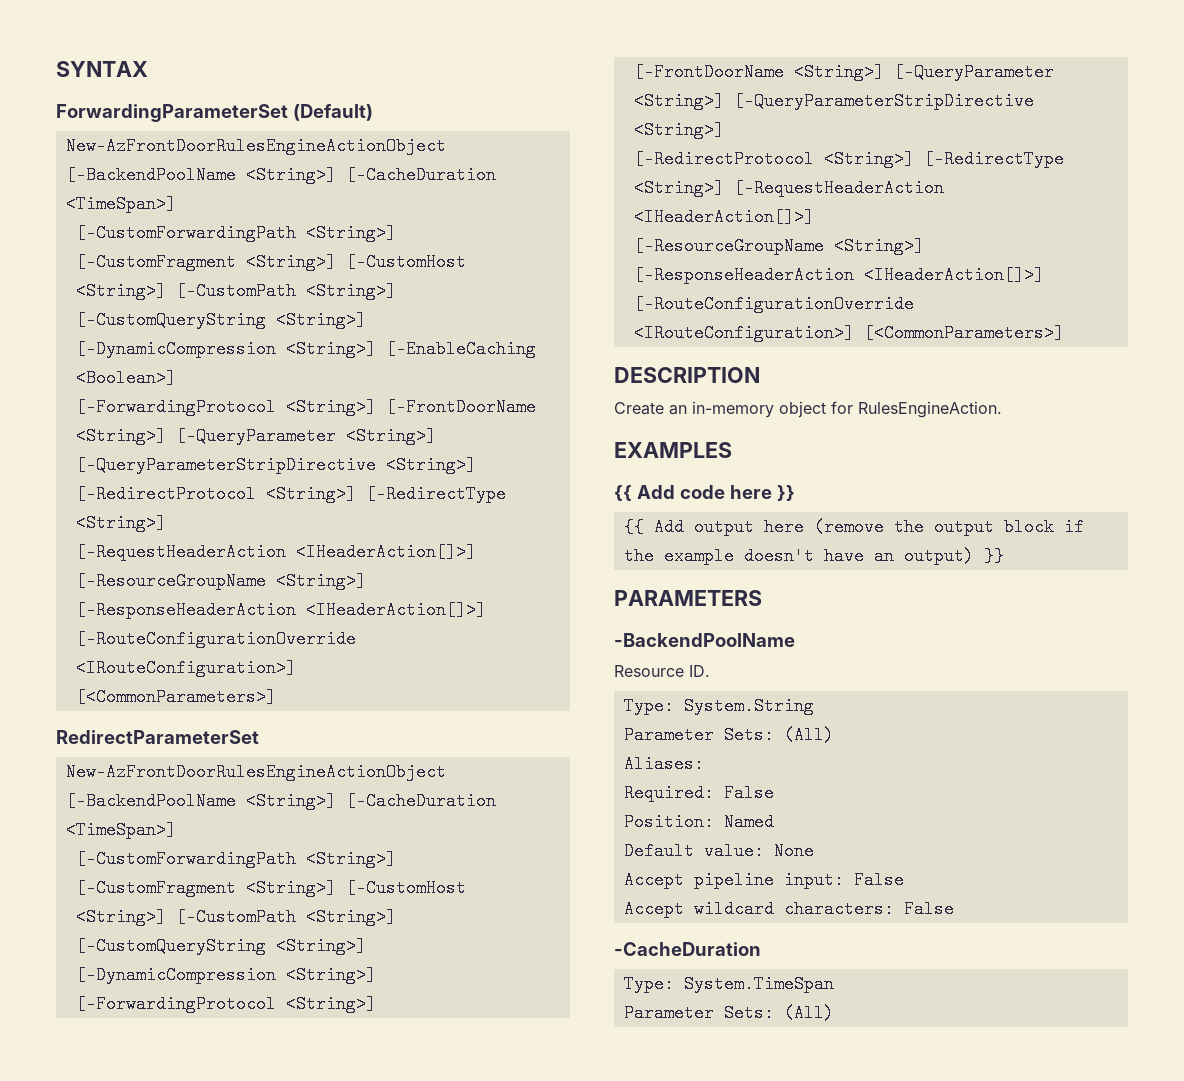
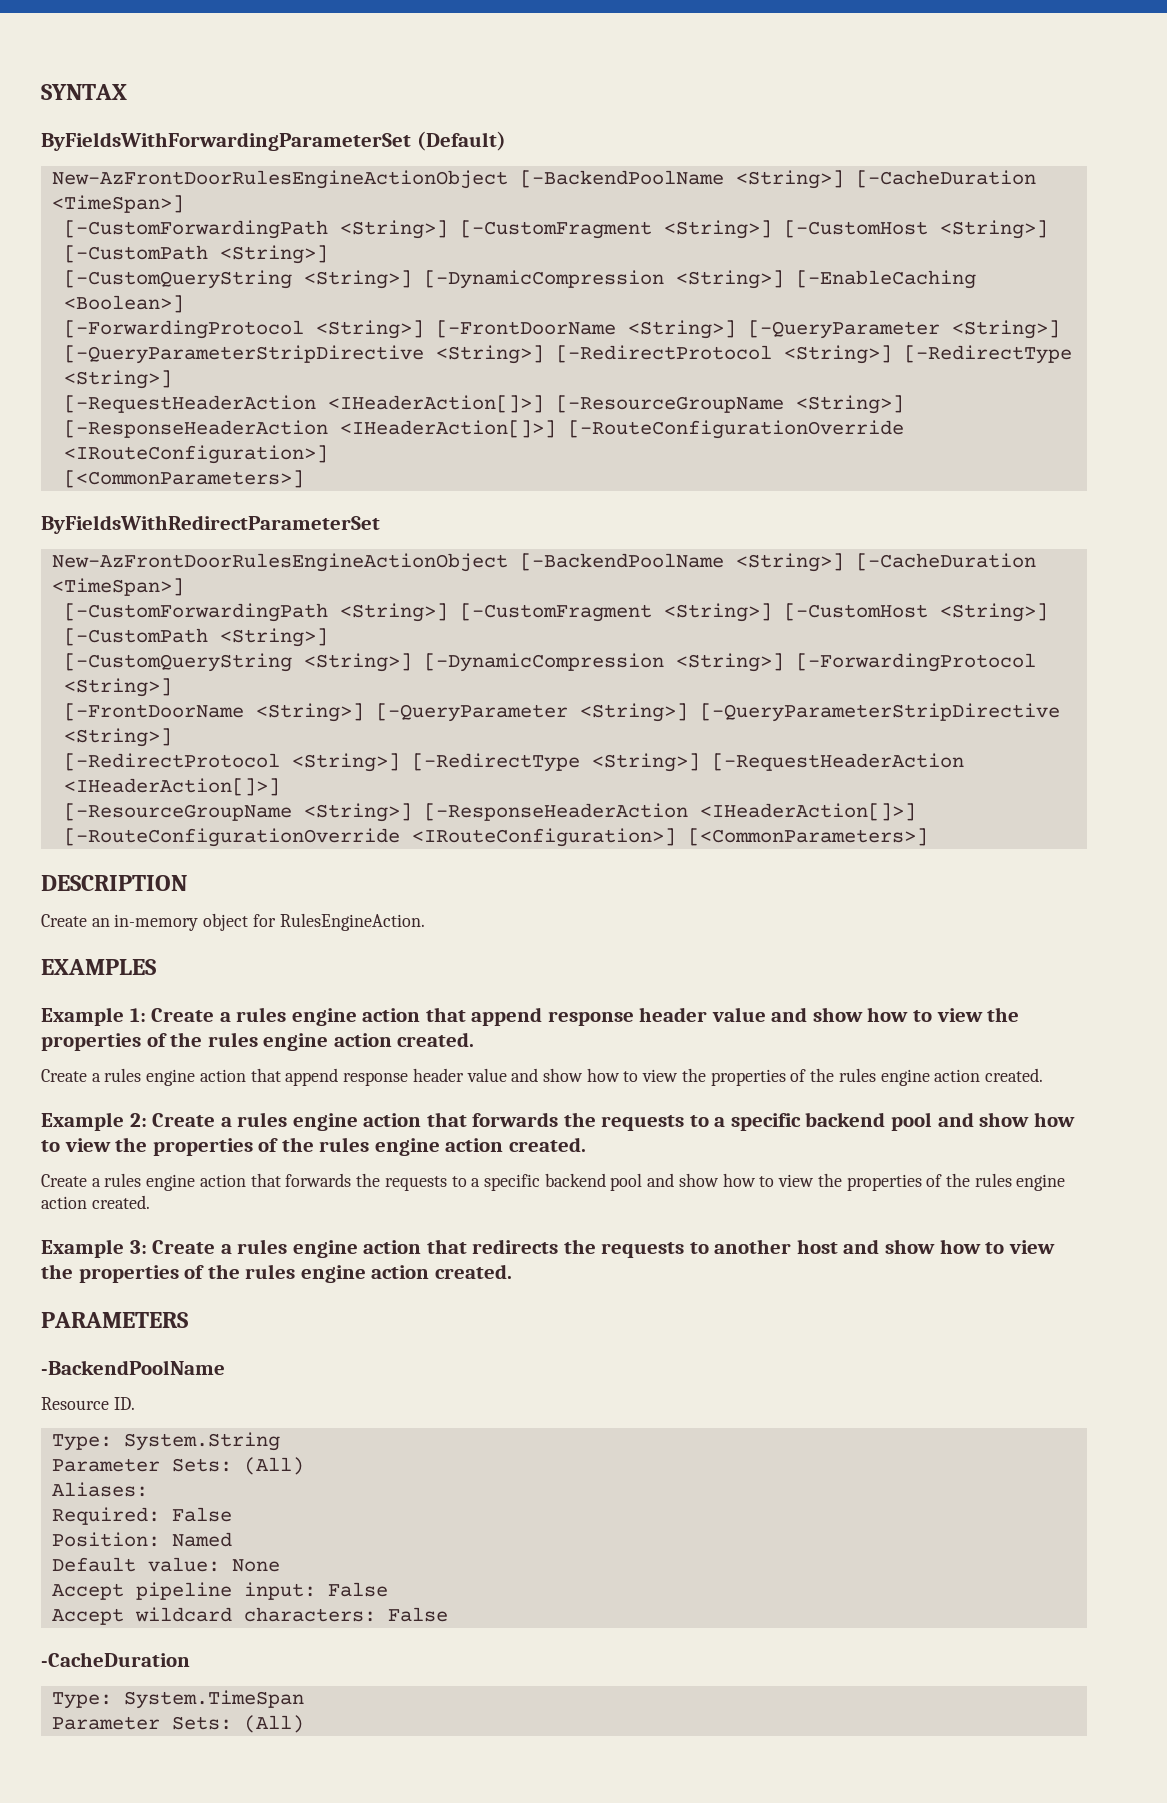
[56,104,288,122] ForwardingParameterSet -> [41,132,411,151] ByFieldsWithForwardingParameterSet
[56,730,259,744] RedirectParameterSet -> [41,515,380,534] ByFieldsWithRedirectParameterSet
[614,484,795,502] [623,518,1084,536] [623,547,1004,565] {{ Add code here }} // {{ Add output here (remove the output block if the example doesn't have an output) }} -> [41,1007,1020,1026] [41,1032,475,1051] [41,1068,1043,1086] [41,1112,1075,1131] [41,1137,586,1156] [41,1173,1066,1191] [41,1195,150,1209] [41,1239,1055,1258] [41,1264,512,1283] Example 1: Create a rules engine action that append response header value and show how to view the properties of the rules engine action created. // Create a rules engine action that append response header value and show how to view the properties of the rules engine action created. // Example 2: Create a rules engine action that forwards the requests to a specific backend pool and show how to view the properties of the rules engine action created. // Create a rules engine action that forwards the requests to a specific backend pool and show how to view the properties of the rules engine action created. // Example 3: Create a rules engine action that redirects the requests to another host and show how to view the properties of the rules engine action created.

